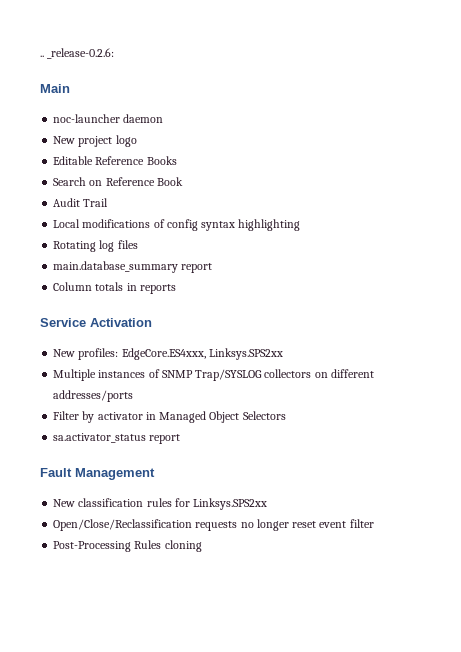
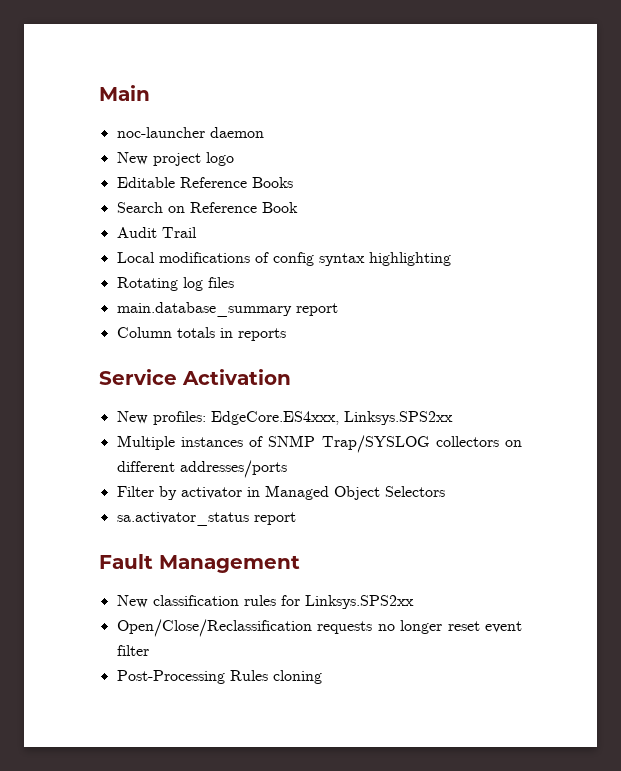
[40,48,115,59] .. _release-0.2.6: // -> (99, 93) none

